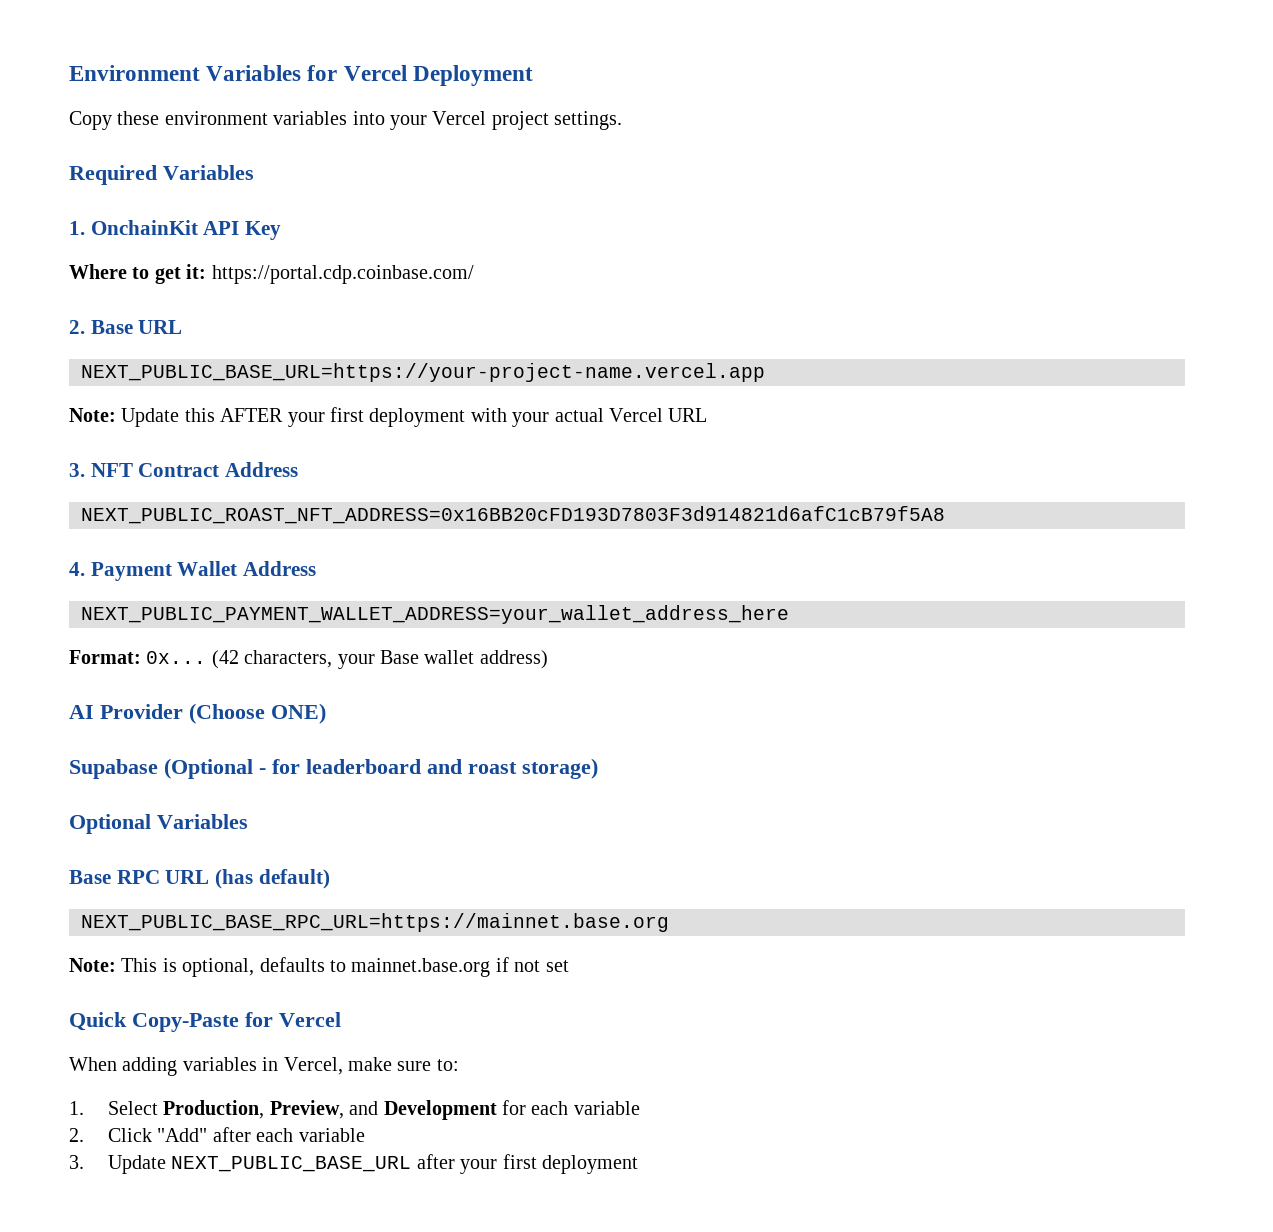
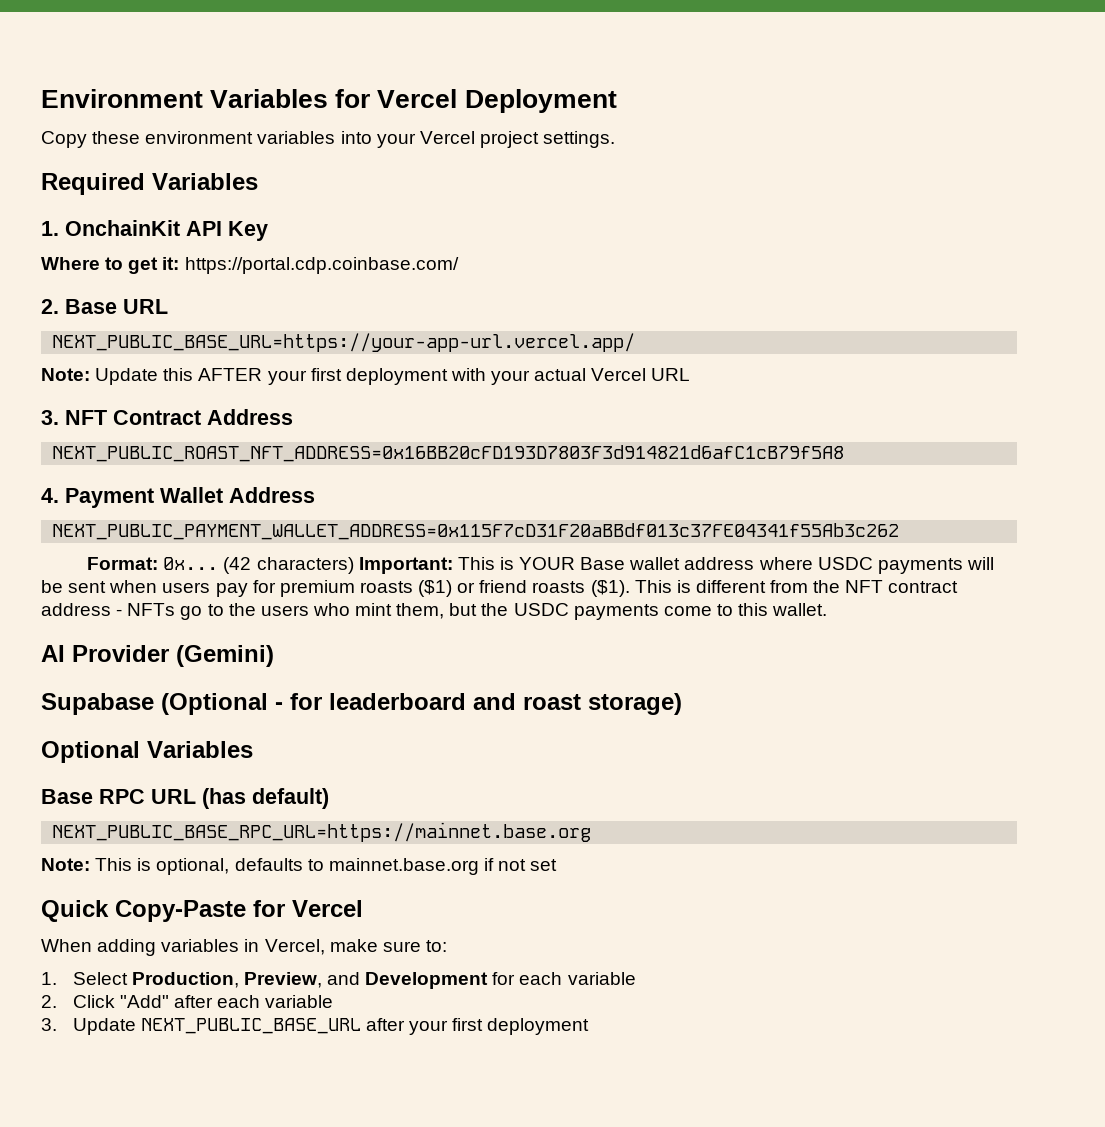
[81,363,765,382] NEXT_PUBLIC_BASE_URL=https://your-project-name.vercel.app -> [52,333,636,352] NEXT_PUBLIC_BASE_URL=https://your-app-url.vercel.app/
[81,605,789,624] NEXT_PUBLIC_PAYMENT_WALLET_ADDRESS=your_wallet_address_here -> [52,523,900,540] NEXT_PUBLIC_PAYMENT_WALLET_ADDRESS=0x115F7cD31F20aBBdf013c37FE04341f55Ab3c262
[244,650,548,669] characters, your Base wallet address) -> [256,557,994,574] [41,580,959,597] [41,603,828,620] characters) Important: This is YOUR Base wallet address where USDC payments will be sent when users pay for premium roasts ($1) or friend roasts ($1). This is different from the NFT contract address - NFTs go to the users who mint them, but the USDC payments come to this wallet.
[189,703,326,724] (Choose ONE) -> [176,645,274,667] (Gemini)

